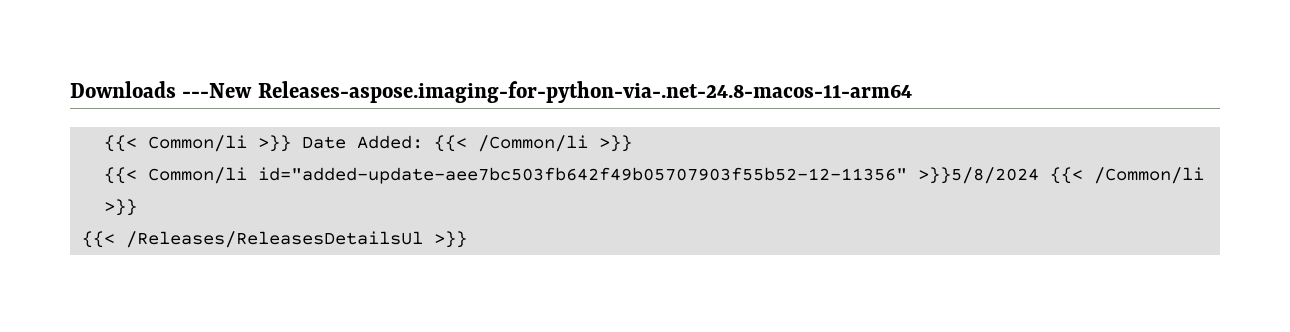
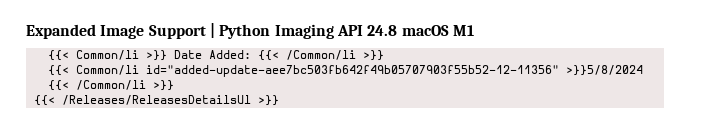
[70,81,912,103] Downloads ---New Releases-aspose.imaging-for-python-via-.net-24.8-macos-11-arm64 -> [26,23,474,39] Expanded Image Support | Python Imaging API 24.8 macOS M1

